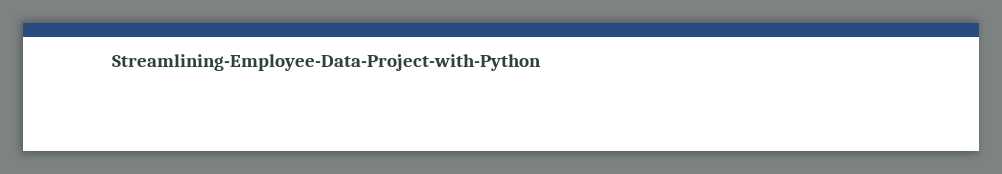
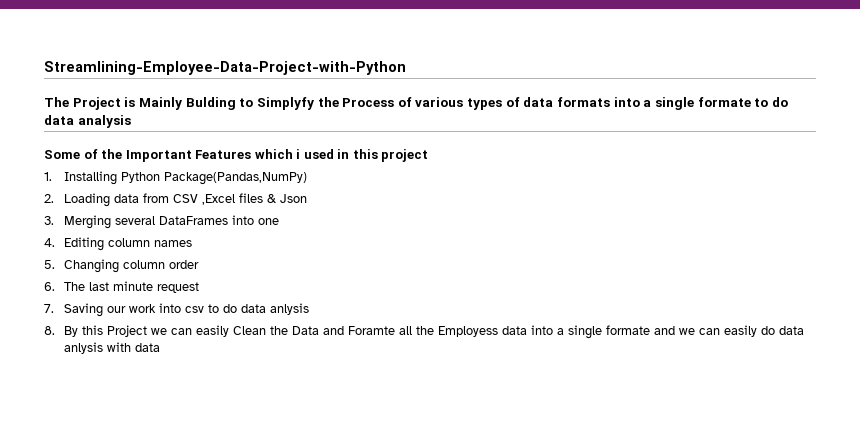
(541, 62) none -> [44,97,788,110] [44,115,131,128] [44,149,429,162] [44,171,307,185] [44,193,307,207] [44,215,279,229] [44,237,192,251] [44,259,199,273] [44,281,199,293] [44,303,309,317] [44,325,804,339] [63,342,160,354] // The Project is Mainly Bulding to Simplyfy the Process of various types of data formats into a single formate to do data analysis // Some of the Important Features which i used in this project // 1. Installing Python Package(Pandas,NumPy) // 2. Loading data from CSV ,Excel files & Json // 3. Merging several DataFrames into one // 4. Editing column names // 5. Changing column order // 6. The last minute request // 7. Saving our work into csv to do data anlysis // 8. By this Project we can easily Clean the Data and Foramte all the Employess data into a single formate and we can easily do data anlysis with data

